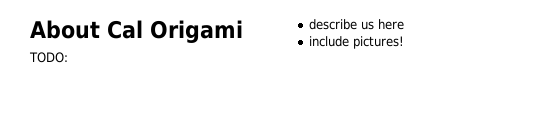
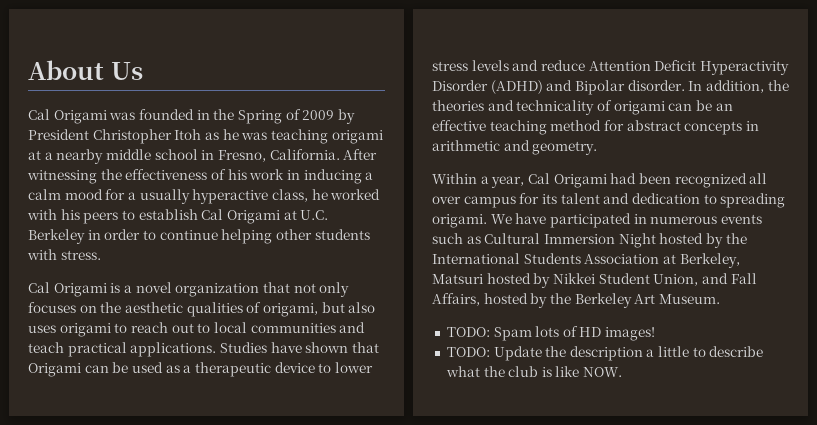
[107,20,243,43] [29,52,68,63] [308,19,404,30] [308,36,404,49] Cal Origami // TODO: // describe us here // include pictures! -> [110,62,143,80] [28,109,355,124] [28,129,383,144] [28,149,378,164] [27,169,374,184] [28,189,381,204] [27,209,329,224] [28,229,370,244] [27,249,101,260] [28,282,350,297] [28,302,376,317] [28,322,366,337] [28,342,379,357] [28,362,373,377] [432,60,789,75] [432,80,789,95] [432,100,733,115] [432,120,759,135] [432,140,598,155] [432,173,768,188] [432,193,786,208] [432,213,762,228] [432,233,747,248] [432,253,740,268] [432,273,757,288] [432,293,720,308] [446,326,656,341] [446,346,764,361] [445,366,623,377] Us // Cal Origami was founded in the Spring of 2009 by President Christopher Itoh as he was teaching origami at a nearby middle school in Fresno, California. After witnessing the effectiveness of his work in inducing a calm mood for a usually hyperactive class, he worked with his peers to establish Cal Origami at U.C. Berkeley in order to continue helping other students with stress. // Cal Origami is a novel organization that not only focuses on the aesthetic qualities of origami, but also uses origami to reach out to local communities and teach practical applications. Studies have shown that Origami can be used as a therapeutic device to lower stress levels and reduce Attention Deficit Hyperactivity Disorder (ADHD) and Bipolar disorder. In addition, the theories and technicality of origami can be an effective teaching method for abstract concepts in arithmetic and geometry. // Within a year, Cal Origami had been recognized all over campus for its talent and dedication to spreading origami. We have participated in numerous events such as Cultural Immersion Night hosted by the International Students Association at Berkeley, Matsuri hosted by Nikkei Student Union, and Fall Affairs, hosted by the Berkeley Art Museum. // TODO: Spam lots of HD images! // TODO: Update the description a little to describe what the club is like NOW.

